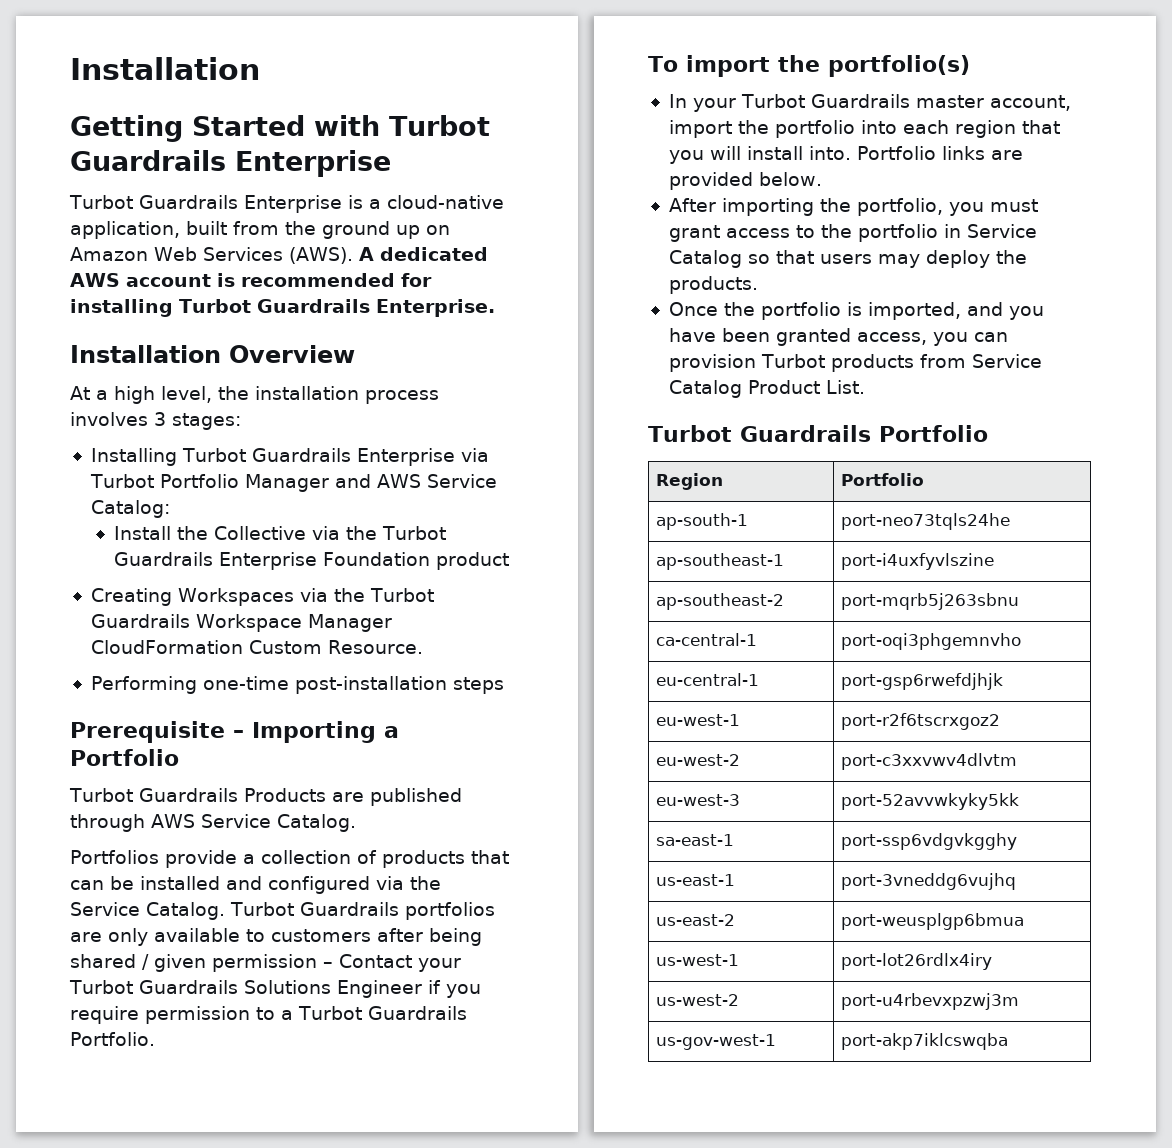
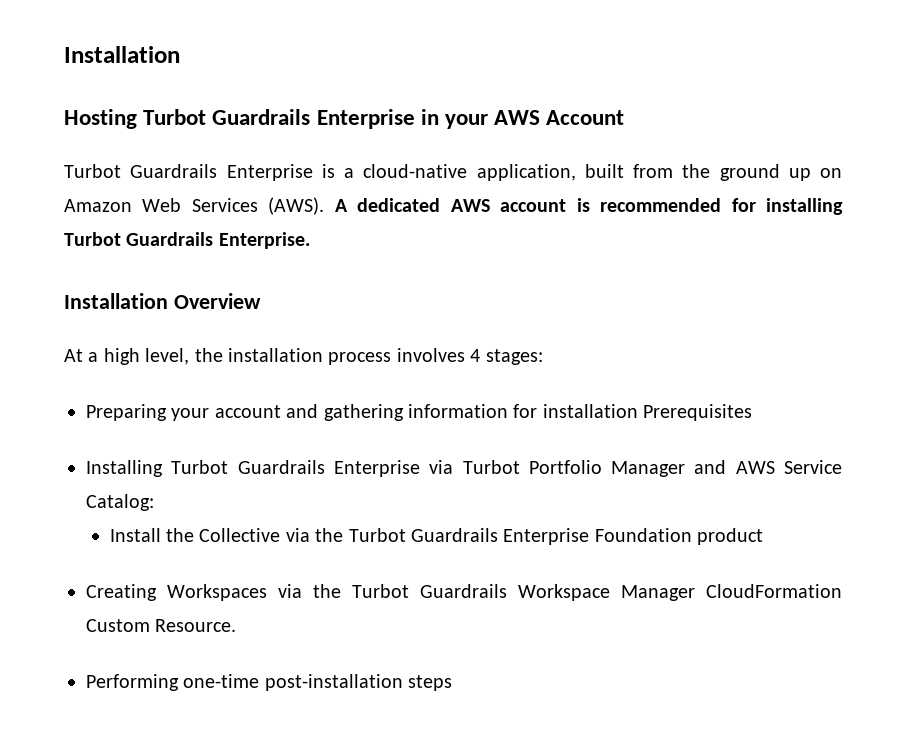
[70,115,490,142] [70,150,391,177] Getting Started with Turbot Guardrails Enterprise -> [64,109,625,129] Hosting Turbot Guardrails Enterprise in your AWS Account
[154,412,166,426] 3 -> [470,349,481,362] 4
(241, 421) none -> [86,404,753,421] // Preparing your account and gathering information for installation Prerequisites
[70,721,399,743] [70,749,179,766] [69,788,462,806] [70,814,356,832] [70,850,509,868] [70,876,441,894] [70,902,495,920] [70,928,482,946] [70,954,461,972] [69,980,481,998] [70,1006,467,1024] [70,1032,155,1046] [648,55,970,77] [668,94,1071,112] [668,120,1060,138] [668,146,1023,164] [668,172,822,190] [668,198,1038,216] [668,224,1037,242] [668,250,1027,268] [668,276,758,294] [668,302,1044,320] [668,328,1008,346] [668,354,1042,372] [668,380,865,398] [648,425,988,442] [656,473,724,490] [841,473,925,486] [656,513,749,530] [841,513,1011,530] [656,553,785,570] [841,553,995,570] [656,593,785,610] [841,593,1020,610] [656,633,758,646] [841,633,1022,650] [656,673,760,686] [841,673,1004,690] [656,714,741,726] [841,713,1001,730] [656,754,741,766] [841,753,1018,770] [656,794,741,806] [841,793,1020,810] [656,834,735,846] [841,833,1018,850] [656,874,736,886] [841,873,1017,890] [656,914,736,926] [841,913,1025,930] [656,954,740,966] [841,953,993,970] [656,994,740,1006] [841,993,1020,1010] [656,1034,777,1050] [841,1033,1009,1050] // Prerequisite – Importing a Portfolio // Turbot Guardrails Products are published through AWS Service Catalog. // Portfolios provide a collection of products that can be installed and configured via the Service Catalog. Turbot Guardrails portfolios are only available to customers after being shared / given permission – Contact your Turbot Guardrails Solutions Engineer if you require permission to a Turbot Guardrails Portfolio. // To import the portfolio(s) // In your Turbot Guardrails master account, import the portfolio into each region that you will install into. Portfolio links are provided below. // After importing the portfolio, you must grant access to the portfolio in Service Catalog so that users may deploy the products. // Once the portfolio is imported, and you have been granted access, you can provision Turbot products from Service Catalog Product List. // Turbot Guardrails Portfolio // Region | Portfolio // ap-south-1 | port-neo73tqls24he // ap-southeast-1 | port-i4uxfyvlszine // ap-southeast-2 | port-mqrb5j263sbnu // ca-central-1 | port-oqi3phgemnvho // eu-central-1 | port-gsp6rwefdjhjk // eu-west-1 | port-r2f6tscrxgoz2 // eu-west-2 | port-c3xxvwv4dlvtm // eu-west-3 | port-52avvwkyky5kk // sa-east-1 | port-ssp6vdgvkgghy // us-east-1 | port-3vneddg6vujhq // us-east-2 | port-weusplgp6bmua // us-west-1 | port-lot26rdlx4iry // us-west-2 | port-u4rbevxpzwj3m // us-gov-west-1 | port-akp7iklcswqba -> (453, 683) none

